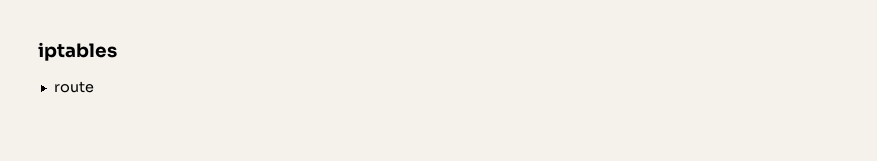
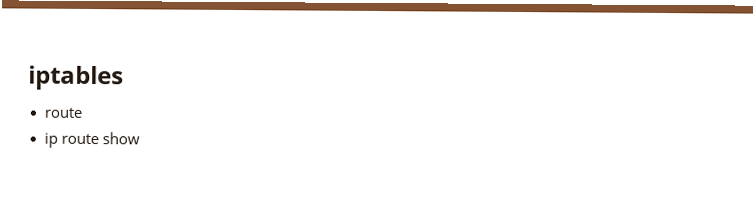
(94, 87) none -> [43,132,140,148] // ip route show

